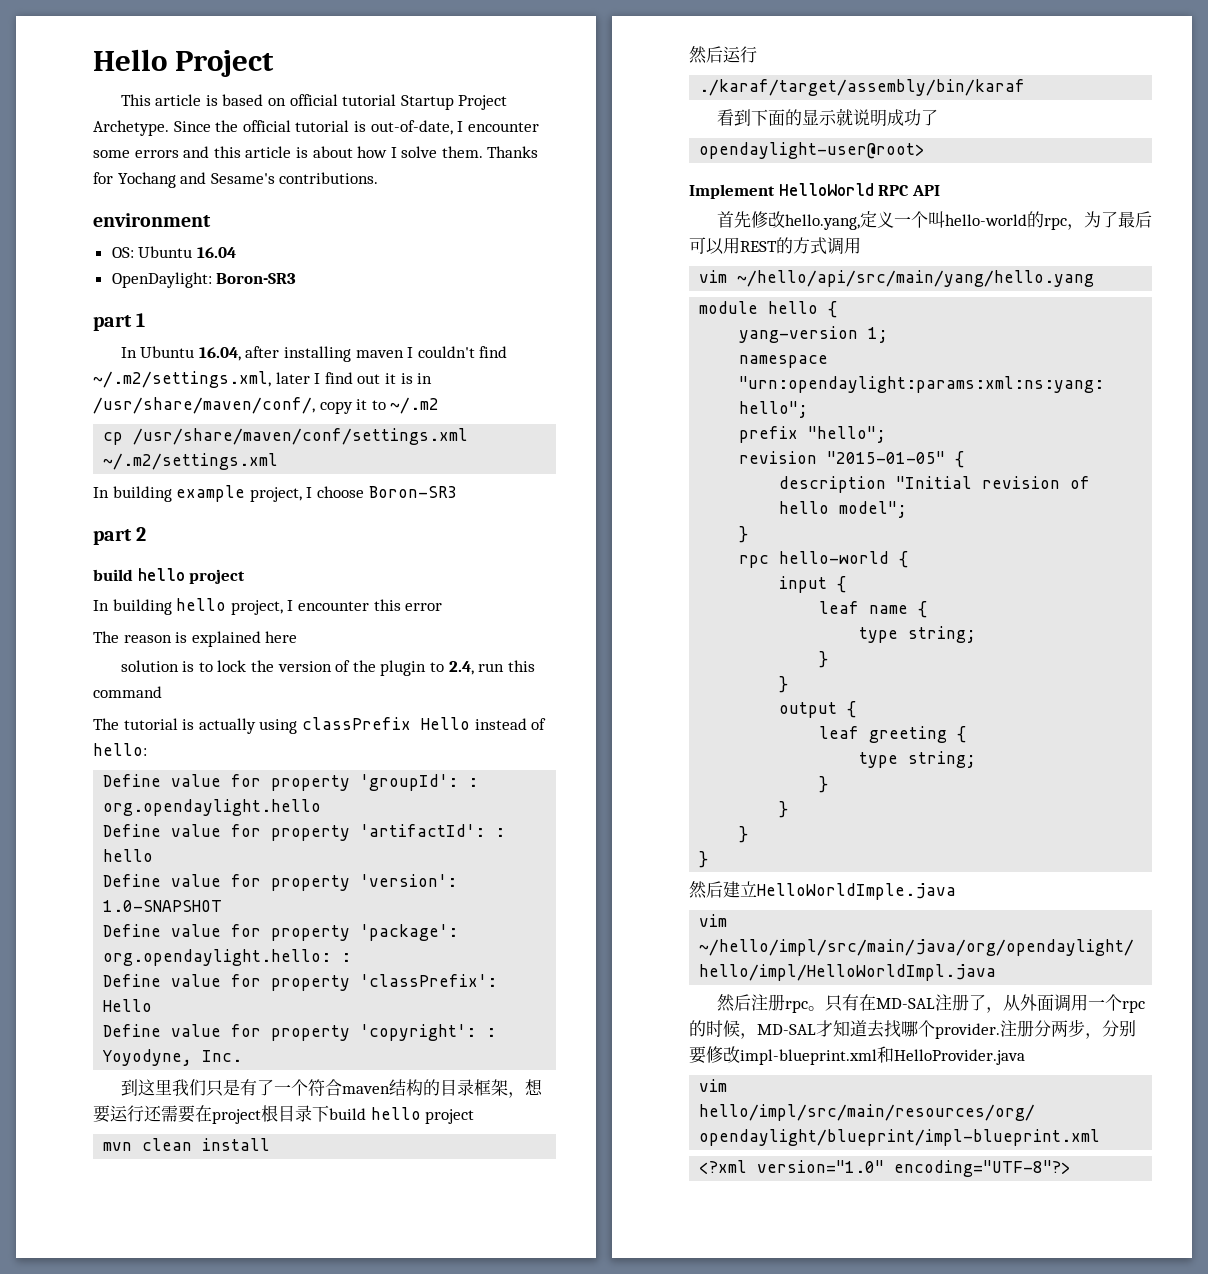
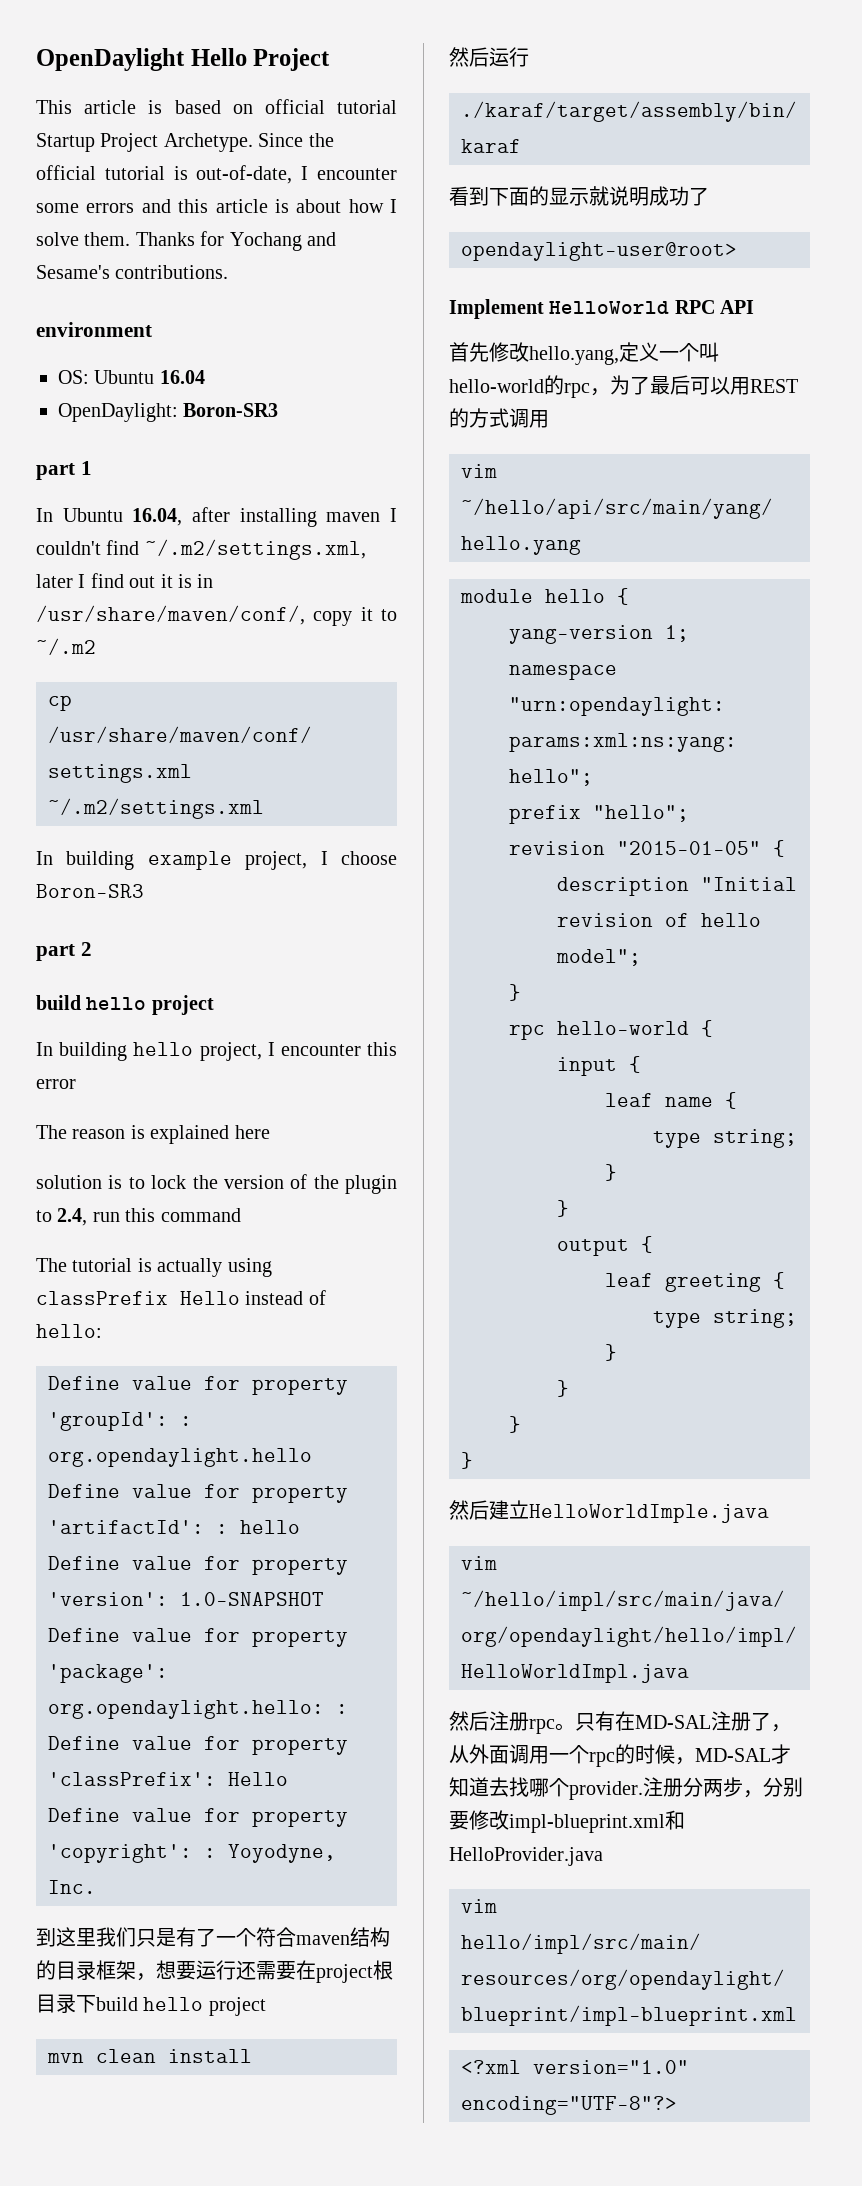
(93, 60) none -> [36,48,185,71] OpenDaylight

